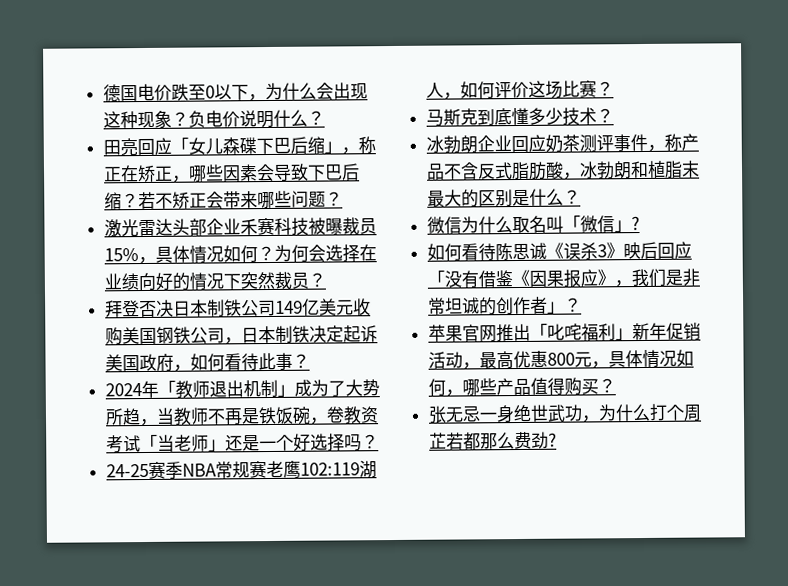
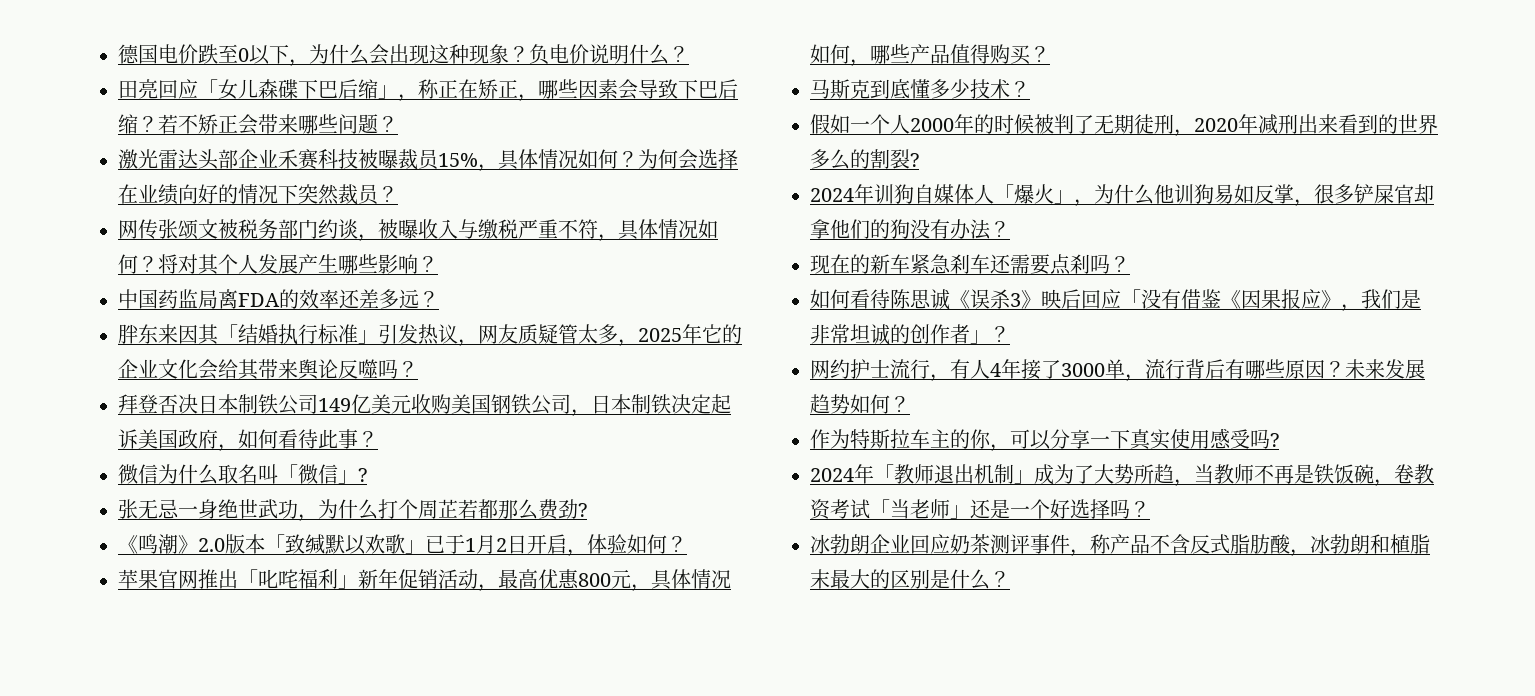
(326, 280) none -> [118,219,718,242] [118,254,438,275] [118,289,439,309] [118,324,742,347] [118,359,418,380] // 网传张颂文被税务部门约谈，被曝收入与缴税严重不符，具体情况如何？将对其个人发展产生哪些影响？ // 中国药监局离FDA的效率还差多远？ // 胖东来因其「结婚执行标准」引发热议，网友质疑管太多，2025年它的企业文化会给其带来舆论反噬吗？
(310, 361) none -> [118,464,367,485] [118,499,587,522] [118,534,687,557] [118,569,731,592] [810,44,1050,67] [810,79,1030,99] [810,114,1438,137] [810,149,919,170] [810,184,1434,207] [810,219,1010,240] [810,254,1130,275] [810,289,1421,312] [810,324,1010,345] [810,359,1425,382] [810,394,910,414] [810,428,1279,452] // 微信为什么取名叫「微信」? // 张无忌一身绝世武功，为什么打个周芷若都那么费劲? // 《鸣潮》2.0版本「致缄默以欢歌」已于1月2日开启，体验如何？ // 苹果官网推出「叱咤福利」新年促销活动，最高优惠800元，具体情况如何，哪些产品值得购买？ // 马斯克到底懂多少技术？ // 假如一个人2000年的时候被判了无期徒刑，2020年减刑出来看到的世界多么的割裂? // 2024年训狗自媒体人「爆火」，为什么他训狗易如反掌，很多铲屎官却拿他们的狗没有办法？ // 现在的新车紧急刹车还需要点刹吗？ // 如何看待陈思诚《误杀3》映后回应「没有借鉴《因果报应》，我们是非常坦诚的创作者」？ // 网约护士流行，有人4年接了3000单，流行背后有哪些原因？未来发展趋势如何？ // 作为特斯拉车主的你，可以分享一下真实使用感受吗?
[105,460,377,479] [425,79,614,100] [425,107,614,127] // 24-25赛季NBA常规赛老鹰102:119湖人，如何评价这场比赛？ // 马斯克到底懂多少技术？ -> (1150, 509) none
[426,215,640,234] [426,241,692,262] [426,268,700,289] [427,296,582,316] [427,322,701,343] [427,349,694,370] [427,377,616,397] [427,403,702,424] [428,431,557,450] // 微信为什么取名叫「微信」? // 如何看待陈思诚《误杀3》映后回应「没有借鉴《因果报应》，我们是非常坦诚的创作者」？ // 苹果官网推出「叱咤福利」新年促销活动，最高优惠800元，具体情况如何，哪些产品值得购买？ // 张无忌一身绝世武功，为什么打个周芷若都那么费劲? -> (1010, 579) none

